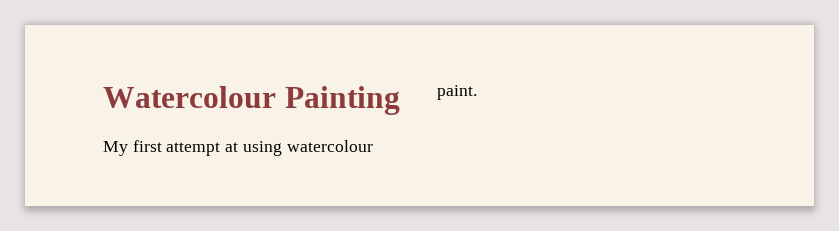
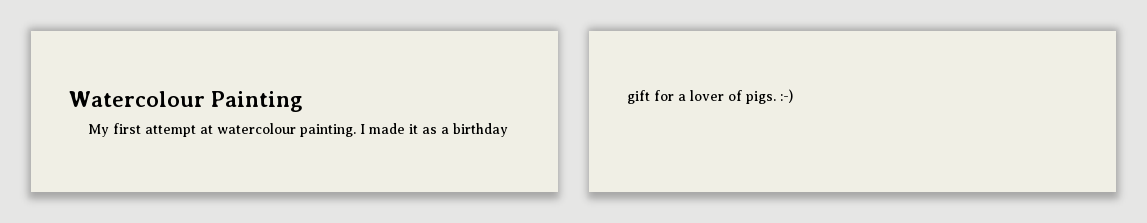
[242,140,373,156] [437,85,477,100] using watercolour paint. -> [217,123,509,137] [627,89,793,104] watercolour painting. I made it as a birthday gift for a lover of pigs. :-)

